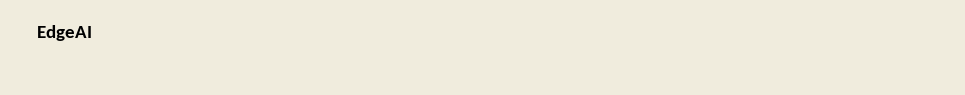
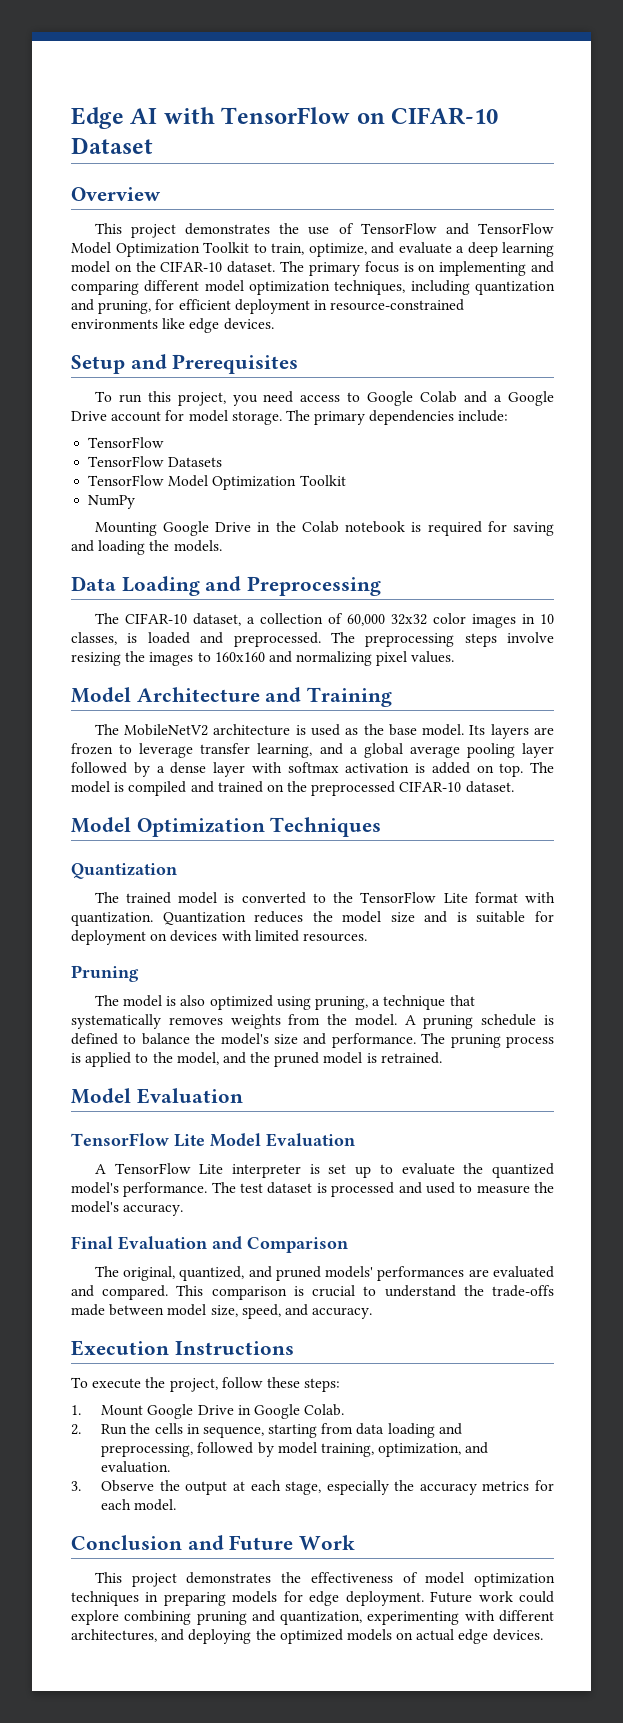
[37,25,92,41] EdgeAI -> [71,107,499,129] [71,137,153,154] [71,187,161,201] [94,223,554,238] [71,242,554,257] [71,261,554,276] [71,280,555,295] [71,299,465,314] [71,318,274,333] [71,354,299,374] [94,391,554,406] [71,410,509,425] [88,437,165,448] [88,456,223,467] [88,475,346,490] [88,495,136,509] [94,521,554,536] [71,540,222,555] [71,576,382,596] [94,613,554,628] [71,632,554,647] [71,651,455,666] [71,687,393,707] [94,724,555,739] [71,743,555,758] [71,762,554,777] [71,781,514,796] [71,817,382,837] [71,863,177,879] [94,892,555,904] [71,911,554,926] [71,930,367,945] [71,965,139,982] [94,995,475,1010] [71,1014,554,1029] [71,1033,554,1048] [71,1052,442,1067] [71,1088,243,1104] [71,1133,355,1147] [94,1163,554,1178] [71,1182,555,1197] [71,1201,184,1216] [71,1236,348,1253] [94,1266,554,1281] [71,1285,554,1300] [71,1304,373,1319] [71,1340,294,1356] [71,1377,341,1392] [71,1404,345,1419] [71,1423,462,1438] [101,1442,489,1457] [101,1461,171,1473] [71,1480,555,1495] [101,1499,177,1511] [71,1535,356,1550] [94,1572,555,1587] [71,1591,554,1606] [71,1610,554,1625] [71,1629,543,1644] Edge AI with TensorFlow on CIFAR-10 Dataset // Overview // This project demonstrates the use of TensorFlow and TensorFlow Model Optimization Toolkit to train, optimize, and evaluate a deep learning model on the CIFAR-10 dataset. The primary focus is on implementing and comparing different model optimization techniques, including quantization and pruning, for efficient deployment in resource-constrained environments like edge devices. // Setup and Prerequisites // To run this project, you need access to Google Colab and a Google Drive account for model storage. The primary dependencies include: // TensorFlow // TensorFlow Datasets // TensorFlow Model Optimization Toolkit // NumPy // Mounting Google Drive in the Colab notebook is required for saving and loading the models. // Data Loading and Preprocessing // The CIFAR-10 dataset, a collection of 60,000 32x32 color images in 10 classes, is loaded and preprocessed. The preprocessing steps involve resizing the images to 160x160 and normalizing pixel values. // Model Architecture and Training // The MobileNetV2 architecture is used as the base model. Its layers are frozen to leverage transfer learning, and a global average pooling layer followed by a dense layer with softmax activation is added on top. The model is compiled and trained on the preprocessed CIFAR-10 dataset. // Model Optimization Techniques // Quantization // The trained model is converted to the TensorFlow Lite format with quantization. Quantization reduces the model size and is suitable for deployment on devices with limited resources. // Pruning // The model is also optimized using pruning, a technique that systematically removes weights from the model. A pruning schedule is defined to balance the model's size and performance. The pruning process is applied to the model, and the pruned model is retrained. // Model Evaluation // TensorFlow Lite Model Evaluation // A TensorFlow Lite interpreter is set up to evaluate the quantized model's performance. The test dataset is processed and used to measure the model's accuracy. // Final Evaluation and Comparison // The original, quantized, and pruned models' performances are evaluated and compared. This comparison is crucial to understand the trade-offs made between model size, speed, and accuracy. // Execution Instructions // To execute the project, follow these steps: // 1. Mount Google Drive in Google Colab. // 2. Run the cells in sequence, starting from data loading and preprocessing, followed by model training, optimization, and evaluation. // 3. Observe the output at each stage, especially the accuracy metrics for each model. // Conclusion and Future Work // This project demonstrates the effectiveness of model optimization techniques in preparing models for edge deployment. Future work could explore combining pruning and quantization, experimenting with different architectures, and deploying the optimized models on actual edge devices.

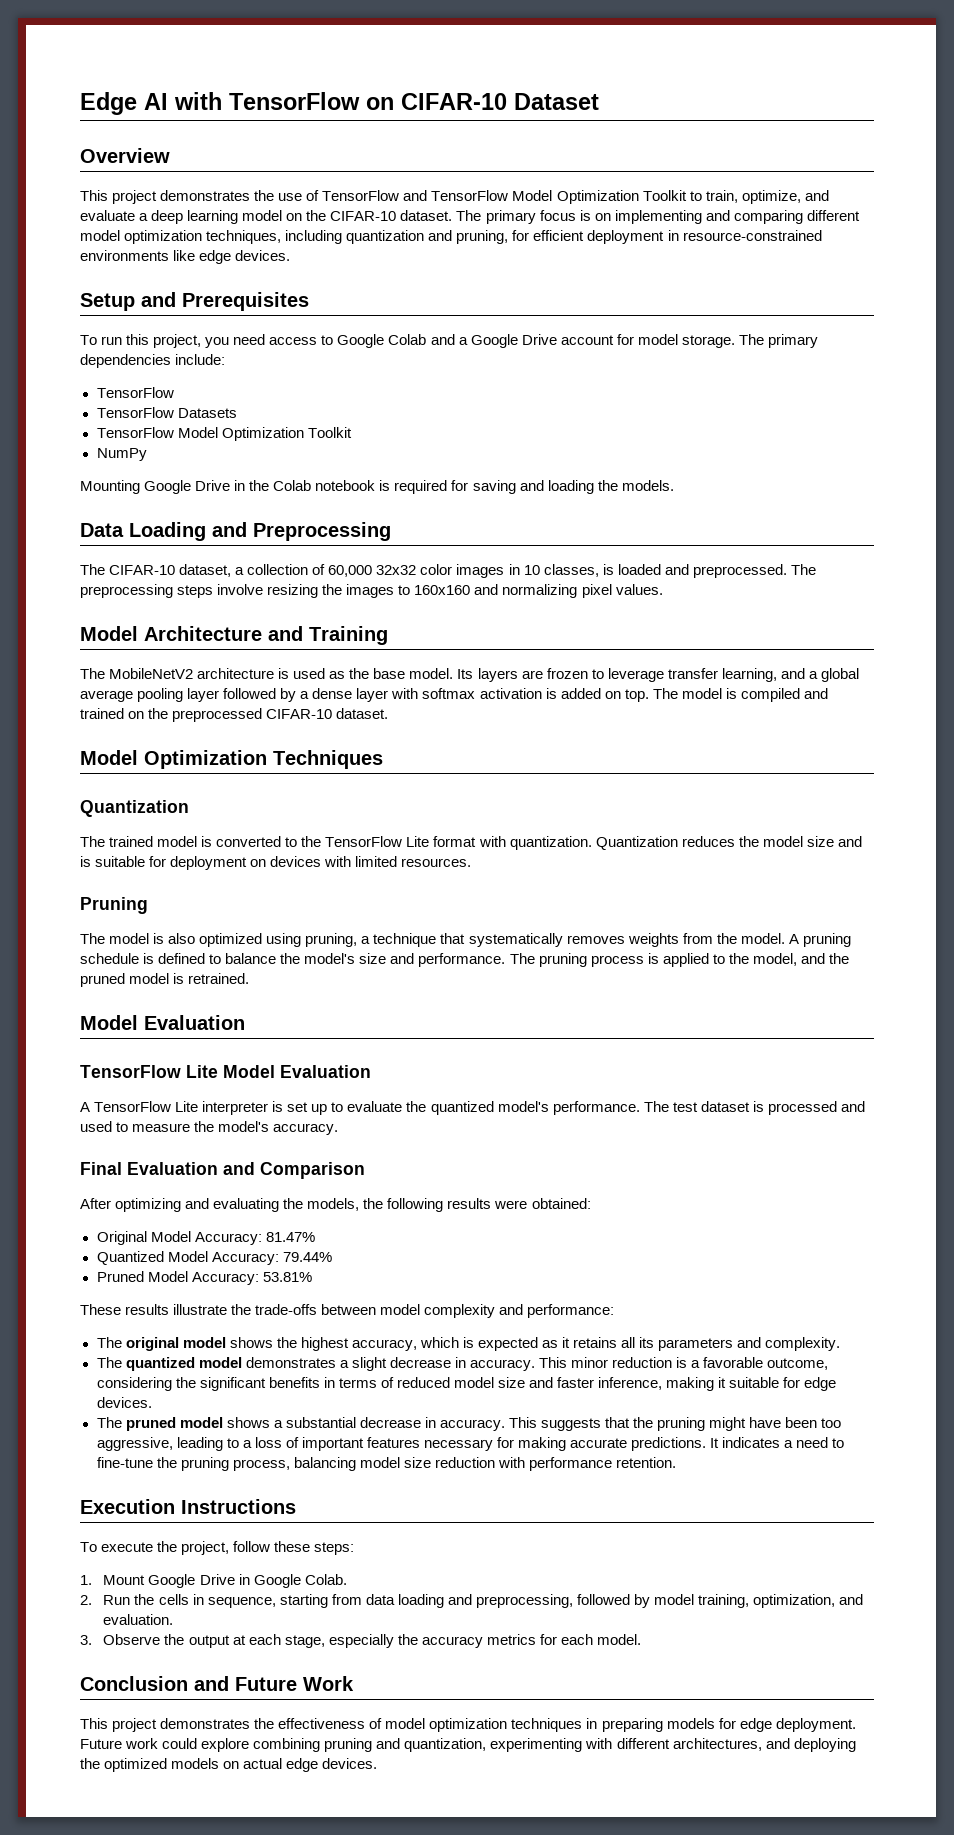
[94,1266,554,1281] [71,1285,456,1300] The original, quantized, and pruned models' performances are evaluated and compared. This comparison is crucial to understand -> [80,1198,591,1212] [96,1231,315,1245] [96,1251,332,1265] [96,1271,312,1285] [80,1304,228,1315] After optimizing and evaluating the models, the following results were obtained: // Original Model Accuracy: 81.47% // Quantized Model Accuracy: 79.44% // Pruned Model Accuracy: 53.81% // These results illustrate
[71,1304,105,1316] made -> (318, 1309) none
[210,1304,373,1319] size, speed, and accuracy. -> [424,1304,615,1318] [96,1337,841,1351] [96,1357,829,1371] [96,1377,837,1391] [96,1397,152,1408] [96,1417,842,1431] [96,1437,845,1451] [96,1457,676,1471] complexity and performance: // The original model shows the highest accuracy, which is expected as it retains all its parameters and complexity. // The quantized model demonstrates a slight decrease in accuracy. This minor reduction is a favorable outcome, considering the significant benefits in terms of reduced model size and faster inference, making it suitable for edge devices. // The pruned model shows a substantial decrease in accuracy. This suggests that the pruning might have been too aggressive, leading to a loss of important features necessary for making accurate predictions. It indicates a need to fine-tune the pruning process, balancing model size reduction with performance retention.

